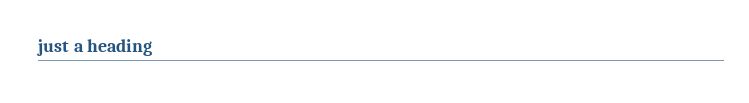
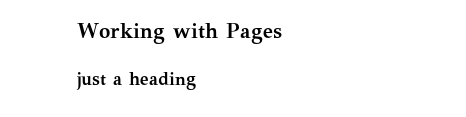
(37, 47) none -> [77,23,282,44] Working with Pages //

